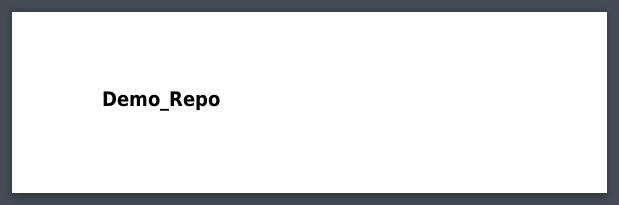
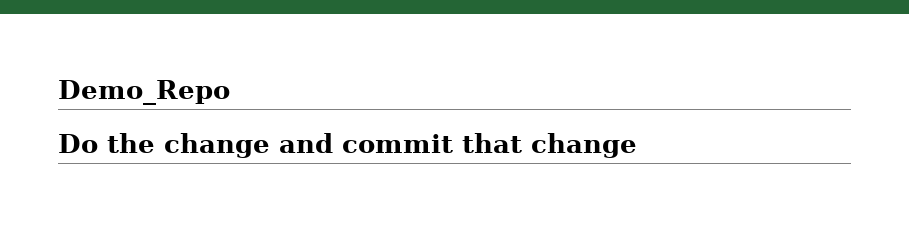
(220, 101) none -> [58,133,637,158] // Do the change and commit that change

